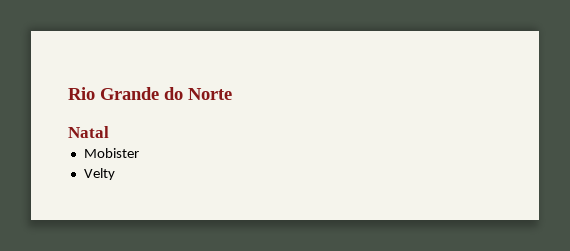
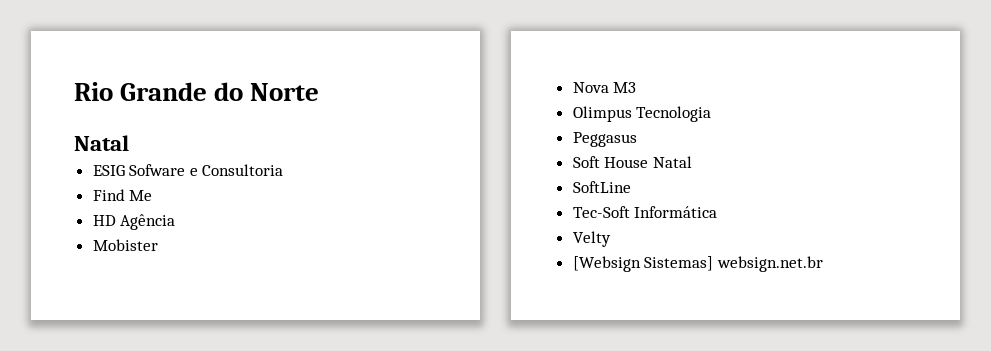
[83,148,139,158] [83,168,115,180] Mobister // Velty -> [92,164,284,176] [92,189,153,201] [92,214,176,230] [92,239,158,251] [572,82,637,93] [572,106,712,122] [572,132,637,147] [572,156,692,168] [572,181,631,193] [572,206,718,218] [572,231,611,247] [572,256,823,272] ESIG Sofware e Consultoria // Find Me // HD Agência // Mobister // Nova M3 // Olimpus Tecnologia // Peggasus // Soft House Natal // SoftLine // Tec-Soft Informática // Velty // [Websign Sistemas] websign.net.br

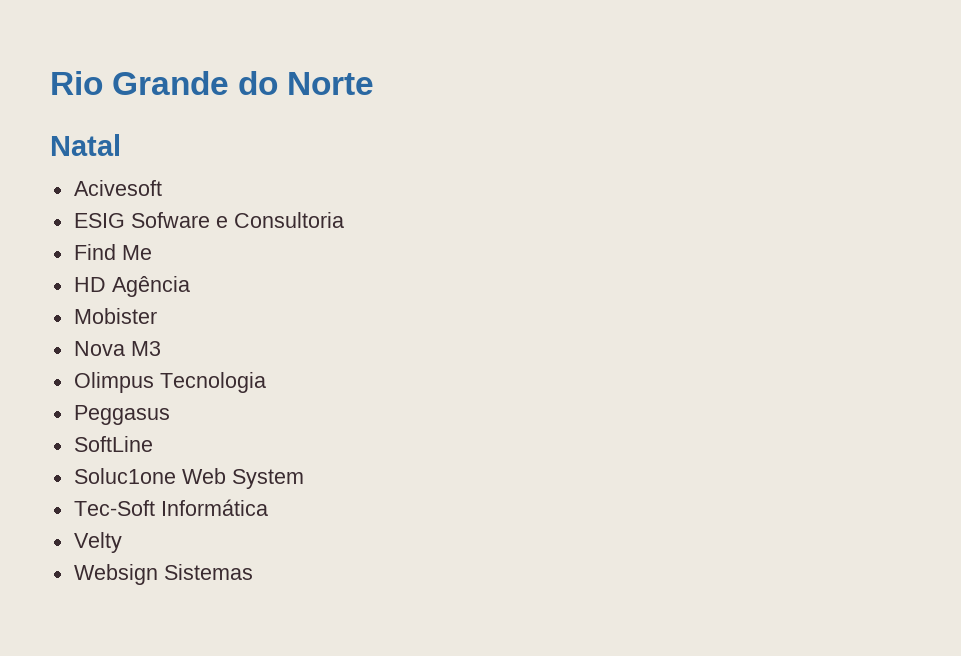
(129, 143) none -> [73,180,162,196] // Acivesoft
[572,156,692,168] [572,181,631,193] Soft House Natal // SoftLine -> [73,436,153,452] [73,468,304,489] SoftLine // Soluc1one Web System
[572,256,823,272] [Websign Sistemas] websign.net.br -> [73,564,253,585] Websign Sistemas

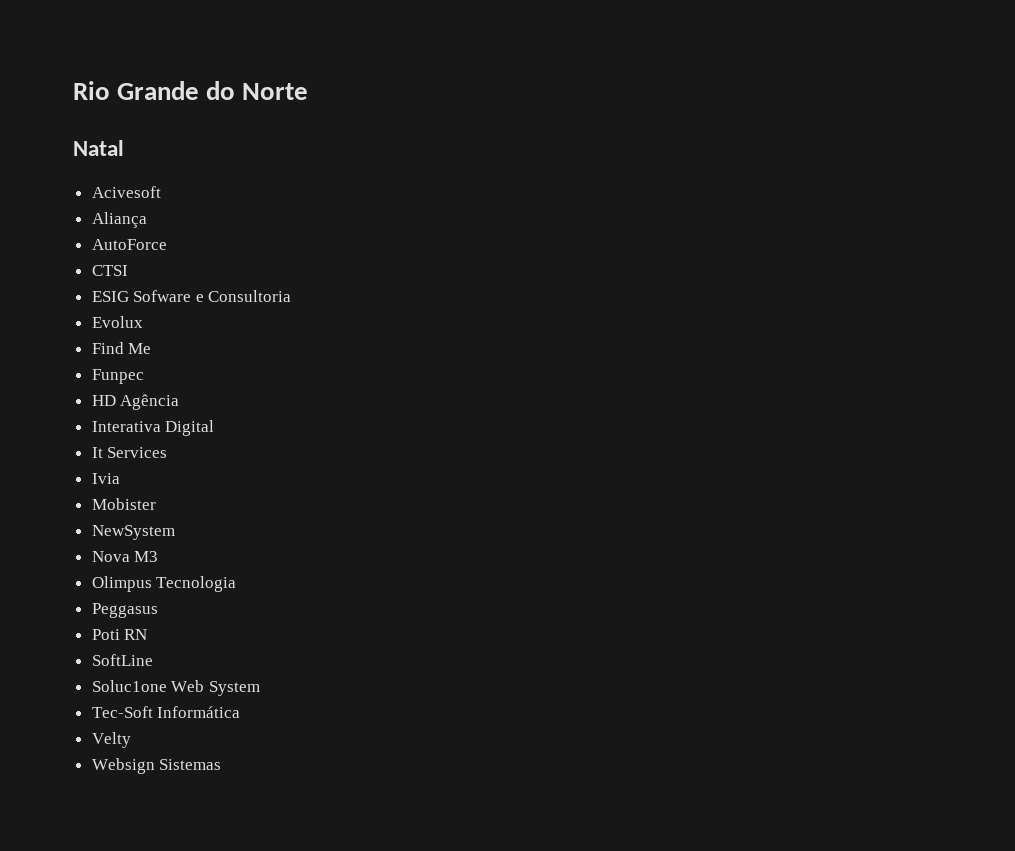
(162, 188) none -> [91,212,147,228] [91,239,167,250] [91,265,128,276] // Aliança // AutoForce // CTSI
(344, 220) none -> [91,316,143,328] // Evolux
(152, 252) none -> [91,369,144,384] // Funpec
(190, 286) none -> [91,420,215,436] [91,447,168,458] [91,473,120,484] // Interativa Digital // It Services // Ivia
(157, 316) none -> [91,525,175,540] // NewSystem
(170, 415) none -> [91,629,148,640] // Poti RN

